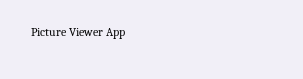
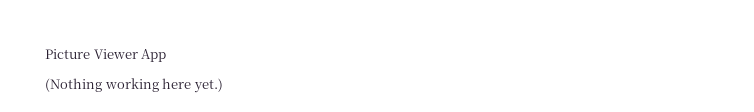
(126, 33) none -> [45,78,223,93] // (Nothing working here yet.)

